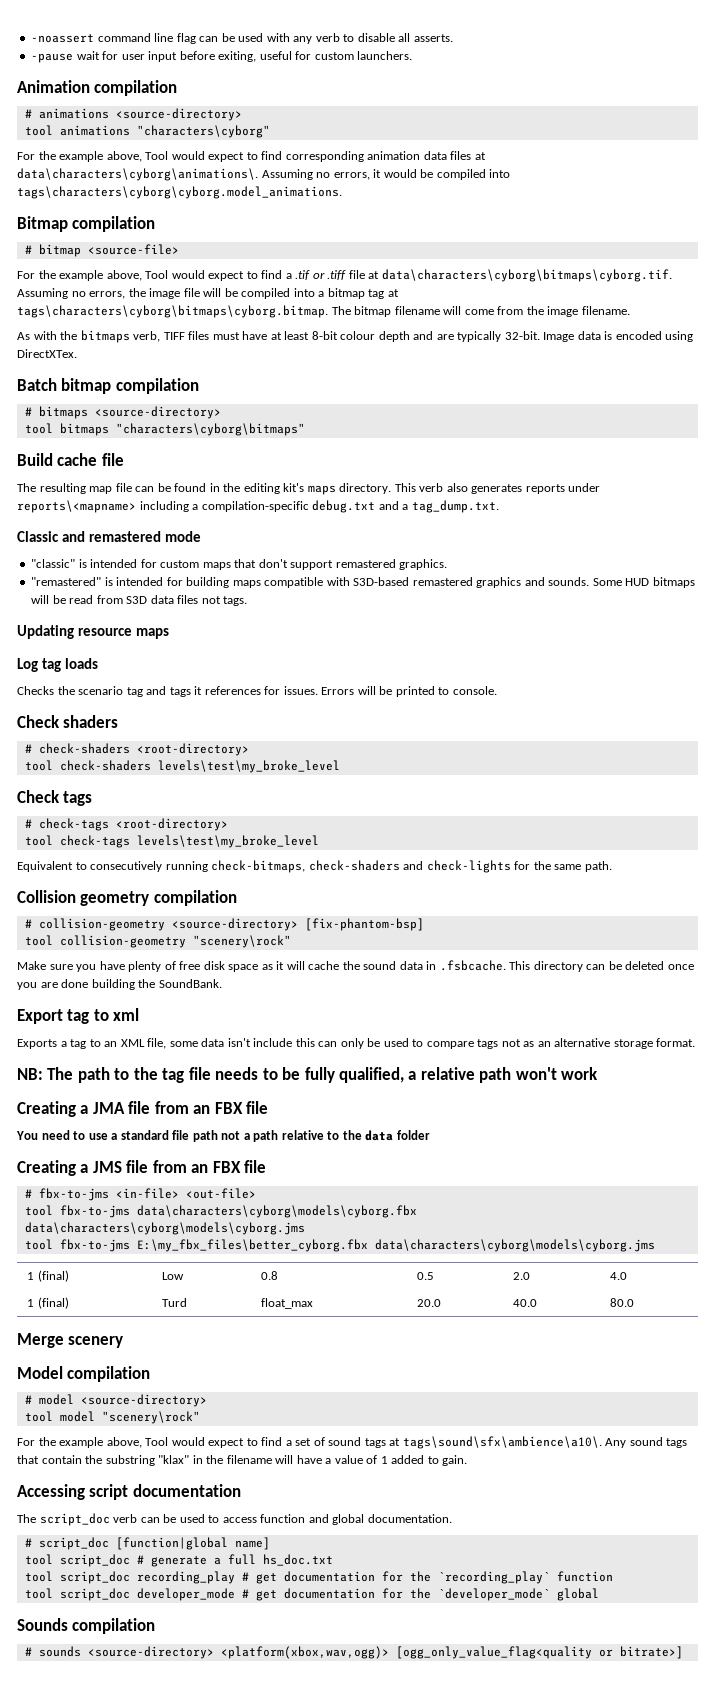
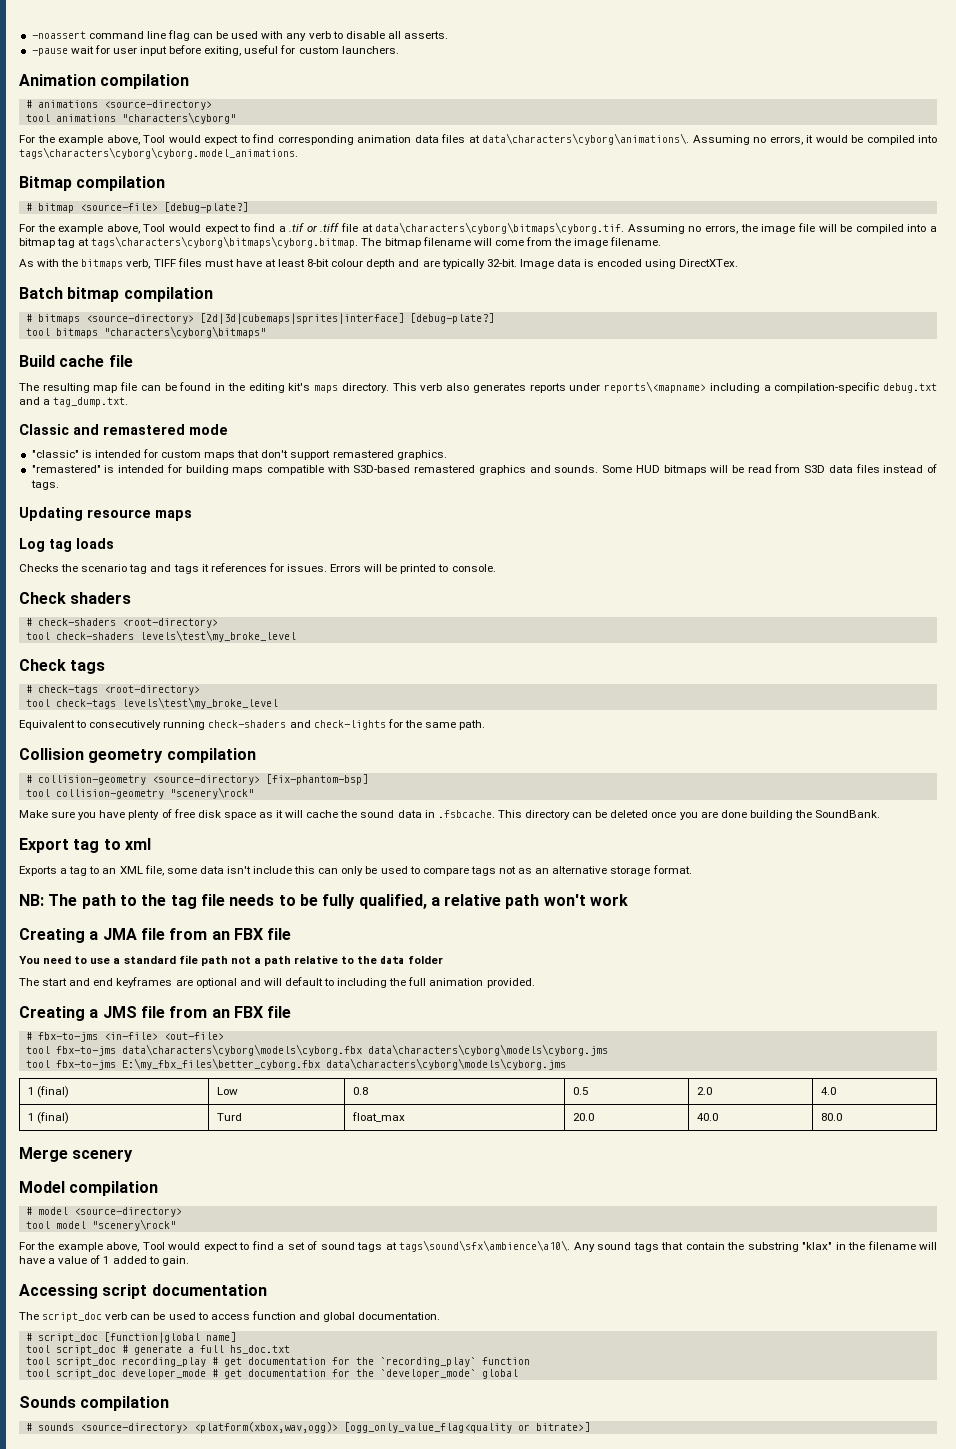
(179, 249) none -> [163,202,248,213] [debug-plate?]
(221, 412) none -> [199,313,494,324] [2d|3d|cubemaps|sprites|interface] [debug-plate?]
[201,596,221,604] not -> [883,464,938,473] instead of
[211,860,306,873] check-bitmaps, -> (206, 725) none
(430, 1135) none -> [19,977,535,988] // The start and end keyframes are optional and will default to including the full animation provided.

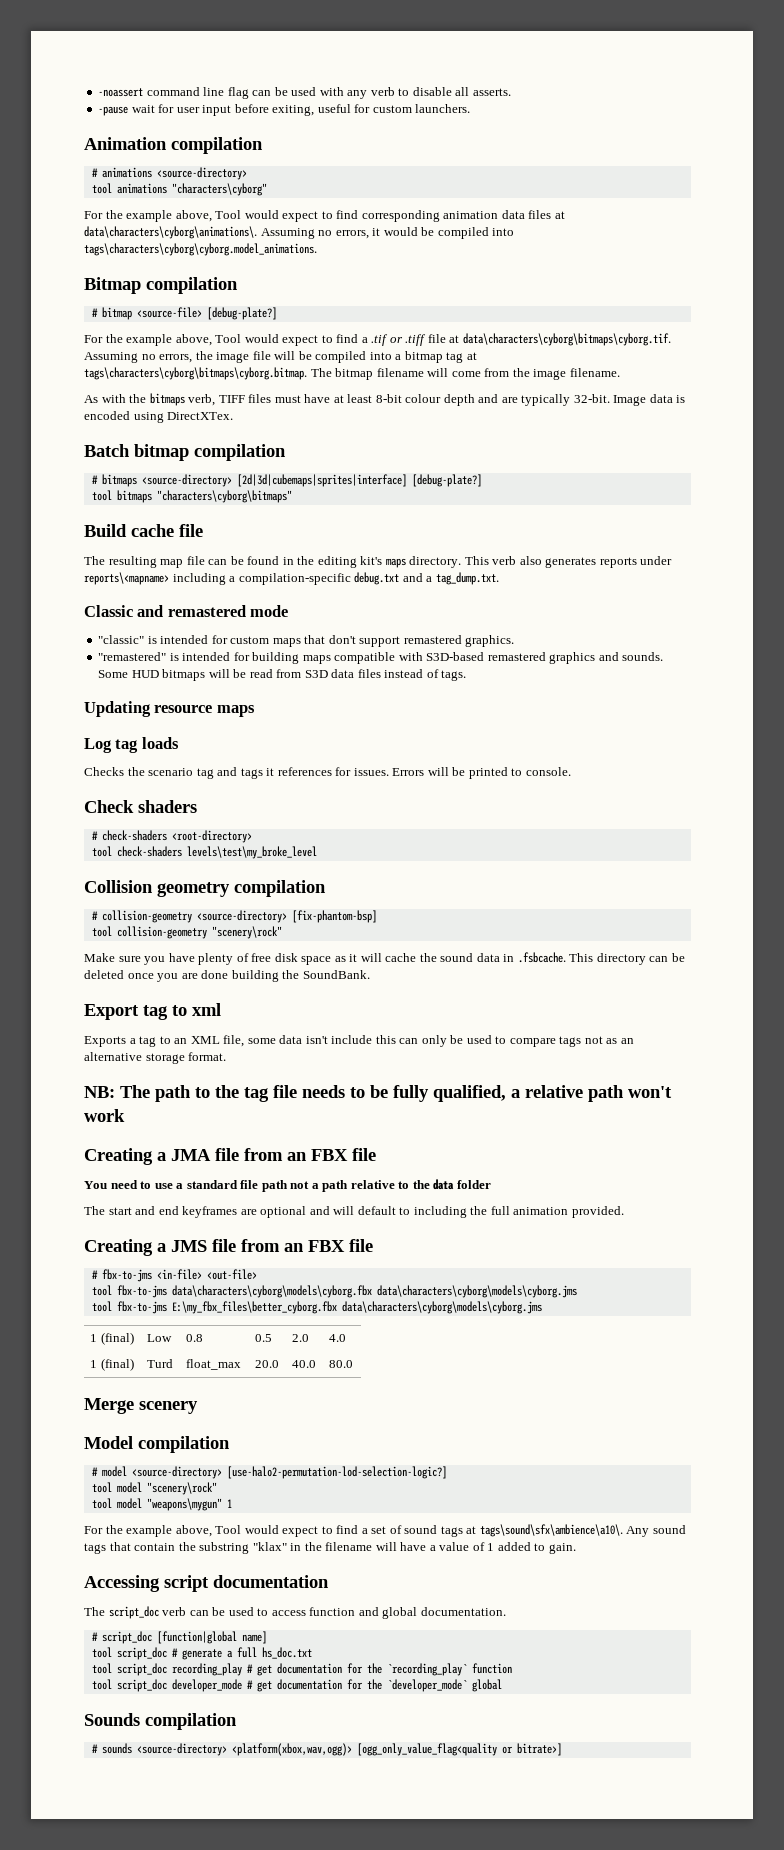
[19,659,106,674] [25,685,200,695] [25,697,278,709] [19,719,486,730] // Check tags // # check-tags <root-directory> // tool check-tags levels\test\my_broke_level // Equivalent to consecutively running check-shaders and check-lights for the same path. -> (317, 852) none
(182, 1212) none -> [226,1466,447,1479] [use-halo2-permutation-lod-selection-logic?]
(176, 1225) none -> [91,1498,232,1511] // tool model "weapons\mygun" 1

